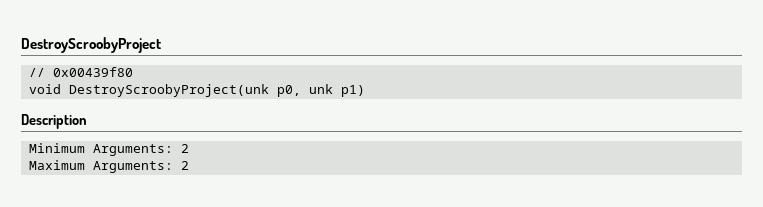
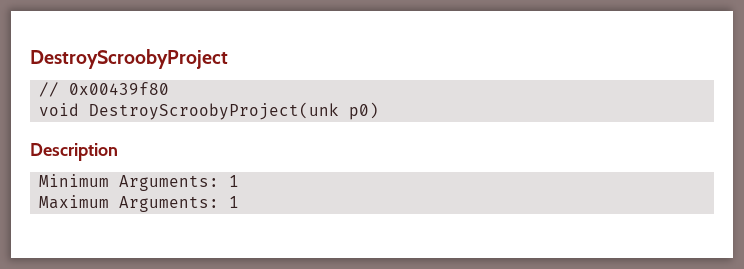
[276,84,365,97] p0, unk p1) -> [349,102,380,120] p0)
[180,144,189,153] 2 -> [229,175,240,187] 1
[180,161,189,170] 2 -> [229,196,240,208] 1

